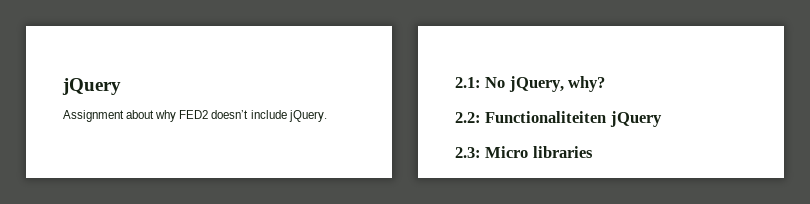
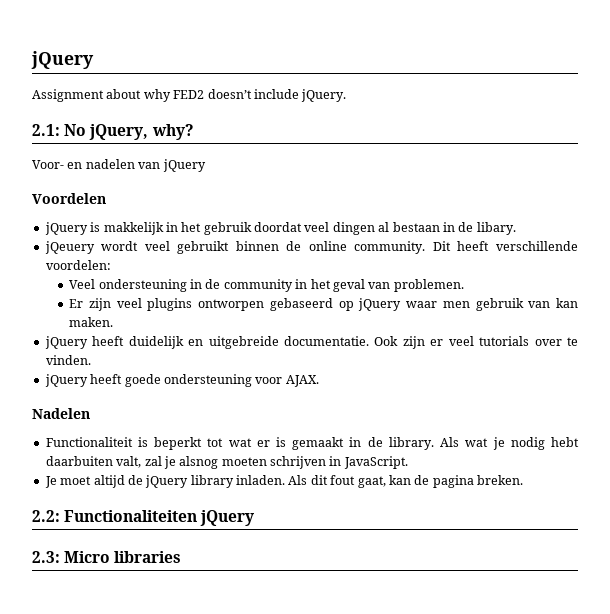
(606, 84) none -> [32,159,206,172] [32,193,106,204] [44,222,516,235] [44,241,578,254] [45,260,111,270] [69,279,464,292] [69,298,578,311] [69,317,114,327] [44,336,578,349] [45,355,91,365] [44,374,319,387] [32,408,90,419] [45,437,579,450] [45,456,408,469] [44,475,523,488] // Voor- en nadelen van jQuery // Voordelen // jQuery is makkelijk in het gebruik doordat veel dingen al bestaan in de libary. // jQeuery wordt veel gebruikt binnen de online community. Dit heeft verschillende voordelen: // Veel ondersteuning in de community in het geval van problemen. // Er zijn veel plugins ontworpen gebaseerd op jQuery waar men gebruik van kan maken. // jQuery heeft duidelijk en uitgebreide documentatie. Ook zijn er veel tutorials over te vinden. // jQuery heeft goede ondersteuning voor AJAX. // Nadelen // Functionaliteit is beperkt tot wat er is gemaakt in de library. Als wat je nodig hebt daarbuiten valt, zal je alsnog moeten schrijven in JavaScript. // Je moet altijd de jQuery library inladen. Als dit fout gaat, kan de pagina breken.

